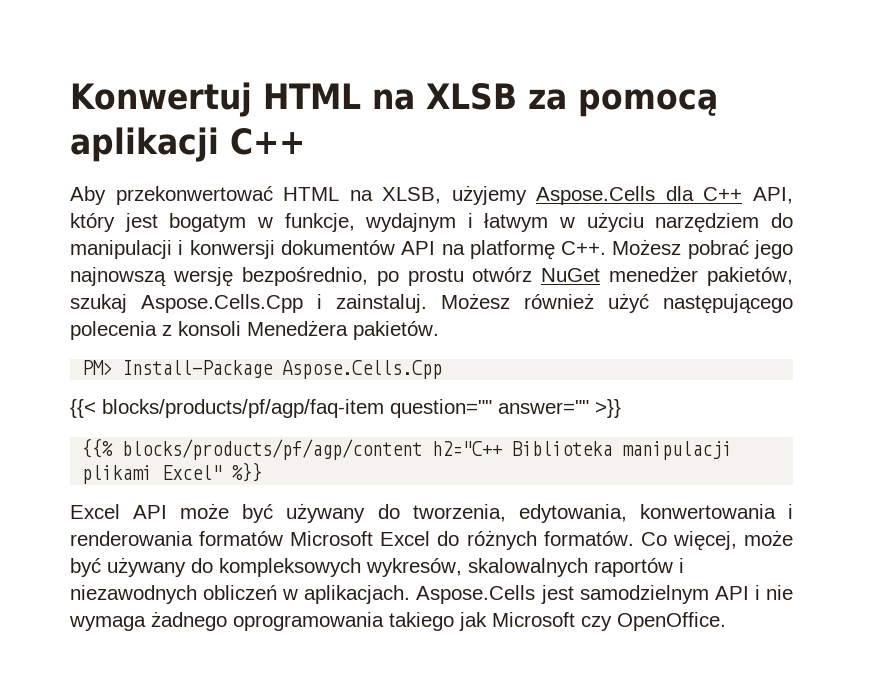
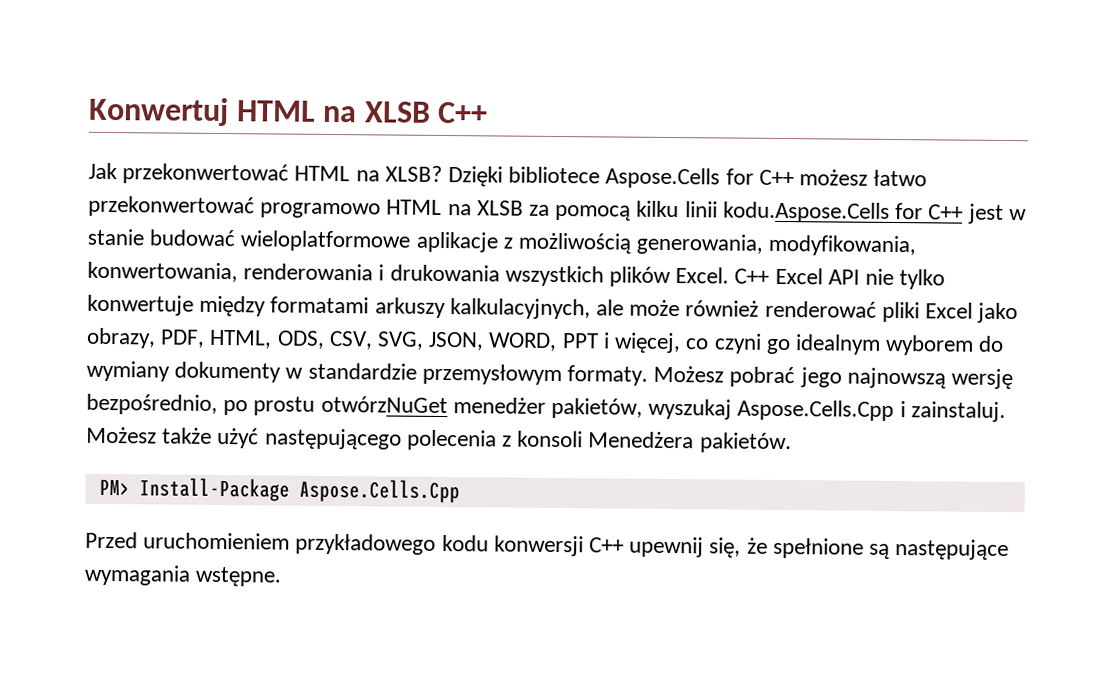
[527,89,718,117] [70,127,305,162] [70,185,793,205] [70,212,793,233] [70,240,607,260] za pomocą aplikacji C++ // Aby przekonwertować HTML na XLSB, użyjemy Aspose.Cells dla C++ API, który jest bogatym w funkcje, wydajnym i łatwym w użyciu narzędziem do manipulacji i konwersji dokumentów API na platformę C++. -> [437,101,489,124] [88,162,928,189] [88,195,1027,224] [87,228,917,257] [87,261,946,290] [87,294,1019,324] [86,327,1005,356] [86,360,649,386] C++ // Jak przekonwertować HTML na XLSB? Dzięki bibliotece Aspose.Cells for C++ możesz łatwo przekonwertować programowo HTML na XLSB za pomocą kilku linii kodu.Aspose.Cells for C++ jest w stanie budować wieloplatformowe aplikacje z możliwością generowania, modyfikowania, konwertowania, renderowania i drukowania wszystkich plików Excel. C++ Excel API nie tylko konwertuje między formatami arkuszy kalkulacyjnych, ale może również renderować pliki Excel jako obrazy, PDF, HTML, ODS, CSV, SVG, JSON, WORD, PPT i więcej, co czyni go idealnym wyborem do wymiany dokumenty w standardzie przemysłowym formaty.
[472,267,601,282] otwórz NuGet -> [320,395,448,414] otwórzNuGet
[70,294,127,313] szukaj -> [648,398,733,420] wyszukaj
[524,293,594,309] również -> [162,427,213,444] także
[70,399,621,418] [82,438,733,460] [82,462,263,484] [70,503,793,523] [70,530,793,551] [70,557,684,577] [70,585,793,604] [69,611,726,631] {{< blocks/products/pf/agp/faq-item question="" answer="" >}} // {{% blocks/products/pf/agp/content h2="C++ Biblioteka manipulacji plikami Excel" %}} // Excel API może być używany do tworzenia, edytowania, konwertowania i renderowania formatów Microsoft Excel do różnych formatów. Co więcej, może być używany do kompleksowych wykresów, skalowalnych raportów i niezawodnych obliczeń w aplikacjach. Aspose.Cells jest samodzielnym API i nie wymaga żadnego oprogramowania takiego jak Microsoft czy OpenOffice. -> [85,531,1010,561] [84,564,282,587] Przed uruchomieniem przykładowego kodu konwersji C++ upewnij się, że spełnione są następujące wymagania wstępne.

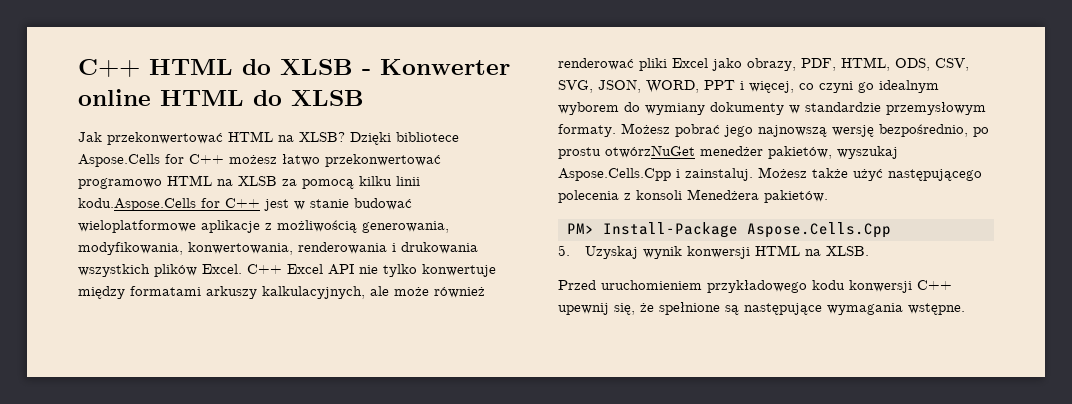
[88,96,489,127] Konwertuj HTML na XLSB C++ -> [78,59,510,77] [78,89,364,106] C++ HTML do XLSB - Konwerter online HTML do XLSB
(460, 491) none -> [558,245,869,259] // 5. Uzyskaj wynik konwersji HTML na XLSB.

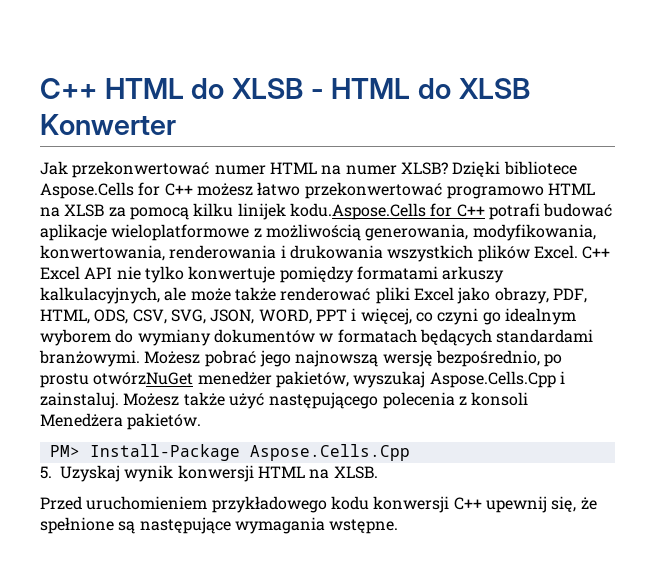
[380,59,510,75] [78,89,364,106] Konwerter online HTML do XLSB -> [331,78,530,99] [40,114,176,135] HTML do XLSB Konwerter
[228,131,294,142] HTML na -> [214,162,397,175] numer HTML na numer
[396,176,420,186] linii -> [237,203,286,220] linijek
[264,198,412,211] [78,220,260,233] jest w stanie budować wieloplatformowe aplikacje -> [488,203,614,220] [40,224,250,241] potrafi budować aplikacje wieloplatformowe
[78,286,125,299] między -> [279,266,354,283] pomiędzy
[434,287,485,298] również -> [234,287,276,301] także
[710,102,986,115] [558,124,616,137] dokumenty w standardzie przemysłowym formaty. -> [213,329,594,346] [39,350,140,367] dokumentów w formatach będących standardami branżowymi.

